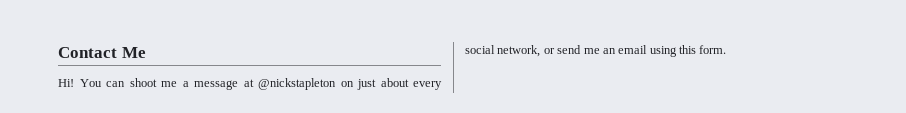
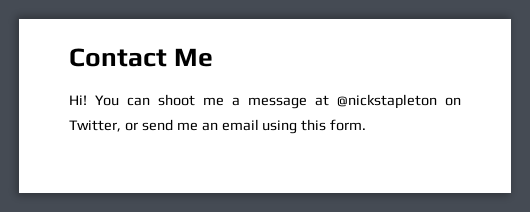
[357,78,442,90] [465,45,541,57] just about every social network, -> [69,120,121,132] Twitter,

